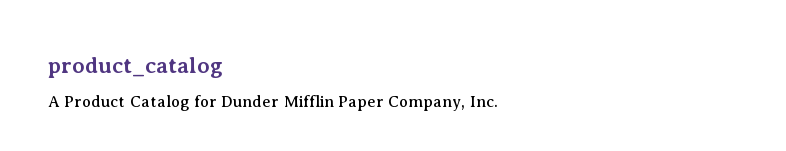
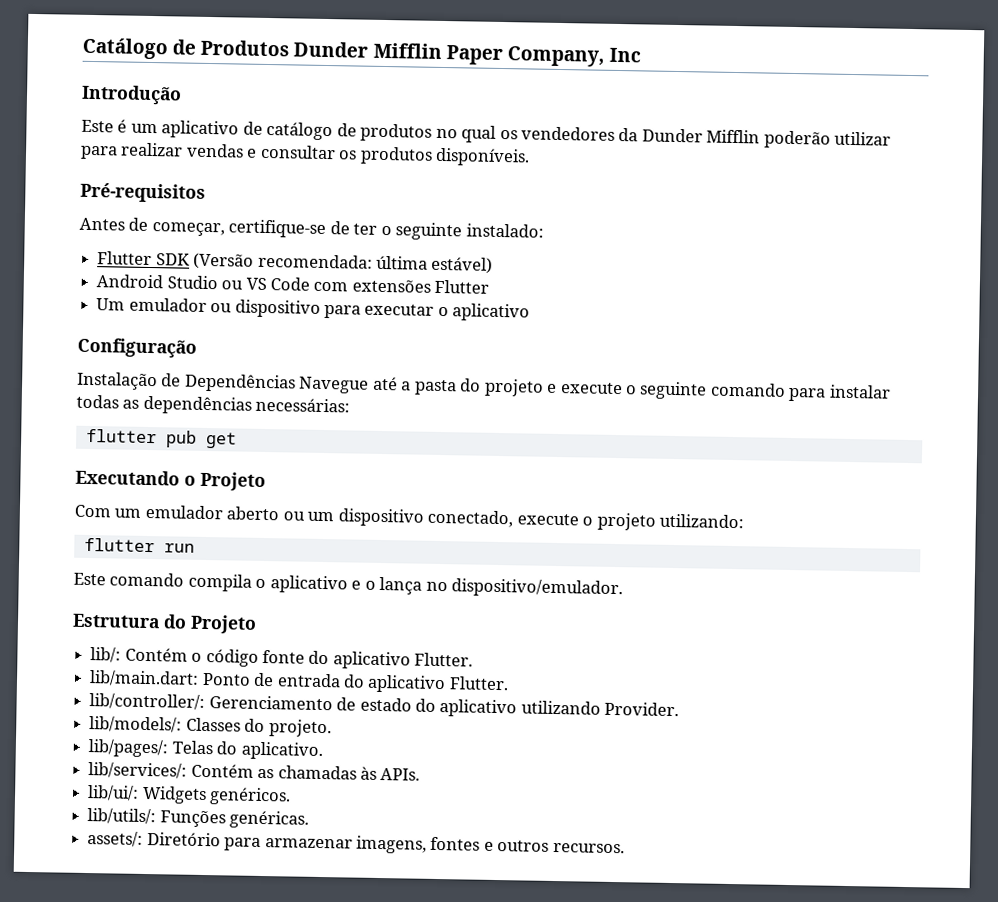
[48,57,223,78] [48,95,498,111] product_catalog // A Product Catalog for Dunder Mifflin Paper Company, Inc. -> [82,37,641,67] [81,84,182,106] [81,119,892,149] [80,142,531,167] [80,182,206,203] [79,217,544,241] [97,251,494,274] [96,274,490,294] [96,297,531,322] [77,337,197,359] [77,371,891,402] [76,394,351,415] [85,428,237,449] [75,469,266,492] [74,504,745,531] [83,537,195,553] [73,572,624,599] [72,613,257,634] [90,647,474,670] [89,670,509,694] [89,693,680,718] [89,716,332,738] [88,739,323,761] [88,762,421,781] [87,785,292,806] [87,808,310,829] [87,831,625,854] Catálogo de Produtos Dunder Mifflin Paper Company, Inc // Introdução // Este é um aplicativo de catálogo de produtos no qual os vendedores da Dunder Mifflin poderão utilizar para realizar vendas e consultar os produtos disponíveis. // Pré-requisitos // Antes de começar, certifique-se de ter o seguinte instalado: // Flutter SDK (Versão recomendada: última estável) // Android Studio ou VS Code com extensões Flutter // Um emulador ou dispositivo para executar o aplicativo // Configuração // Instalação de Dependências Navegue até a pasta do projeto e execute o seguinte comando para instalar todas as dependências necessárias: // flutter pub get // Executando o Projeto // Com um emulador aberto ou um dispositivo conectado, execute o projeto utilizando: // flutter run // Este comando compila o aplicativo e o lança no dispositivo/emulador. // Estrutura do Projeto // lib/: Contém o código fonte do aplicativo Flutter. // lib/main.dart: Ponto de entrada do aplicativo Flutter. // lib/controller/: Gerenciamento de estado do aplicativo utilizando Provider. // lib/models/: Classes do projeto. // lib/pages/: Telas do aplicativo. // lib/services/: Contém as chamadas às APIs. // lib/ui/: Widgets genéricos. // lib/utils/: Funções genéricas. // assets/: Diretório para armazenar imagens, fontes e outros recursos.

